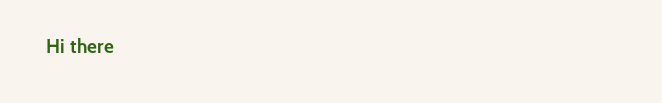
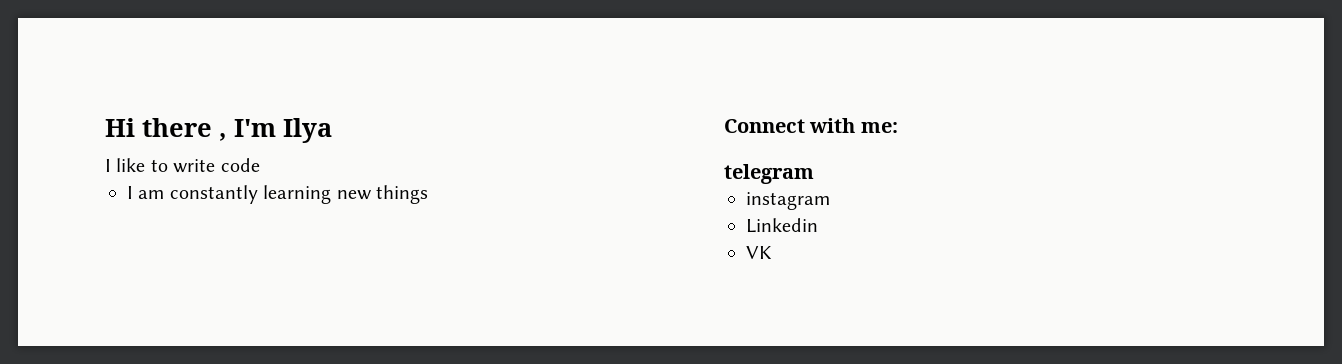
(115, 45) none -> [219,118,332,143] [105,158,260,173] [127,185,428,204] [724,118,898,133] [724,164,814,184] [746,192,830,210] [746,218,818,233] [746,246,772,259] , I'm Ilya // I like to write code // I am constantly learning new things // Connect with me: // telegram // instagram // Linkedin // VK

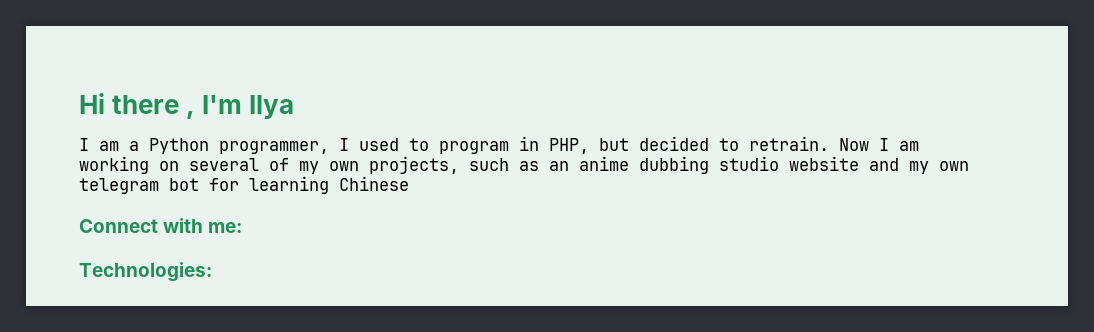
[116,158,260,173] [127,185,428,204] like to write code // I am constantly learning new things -> [99,136,919,154] [79,156,969,174] [79,176,409,194] am a Python programmer, I used to program in PHP, but decided to retrain. Now I am working on several of my own projects, such as an anime dubbing studio website and my own telegram bot for learning Chinese
[724,164,814,184] [746,192,830,210] [746,218,818,233] [746,246,772,259] telegram // instagram // Linkedin // VK -> [79,262,212,282] Technologies:

